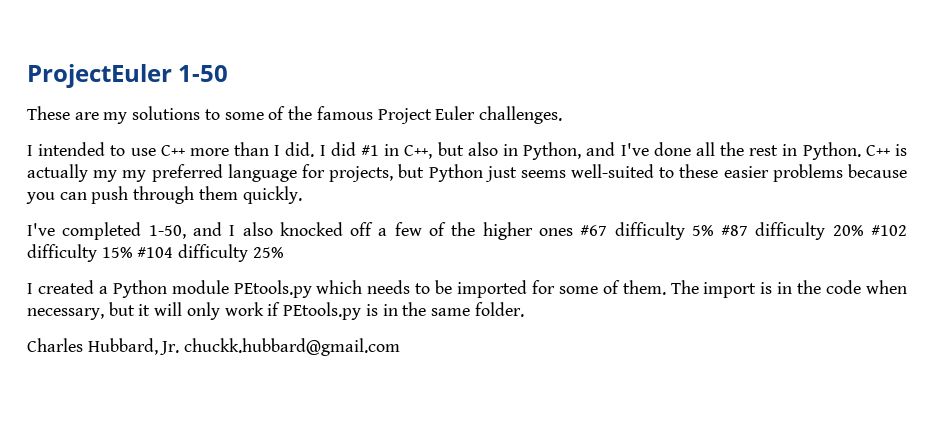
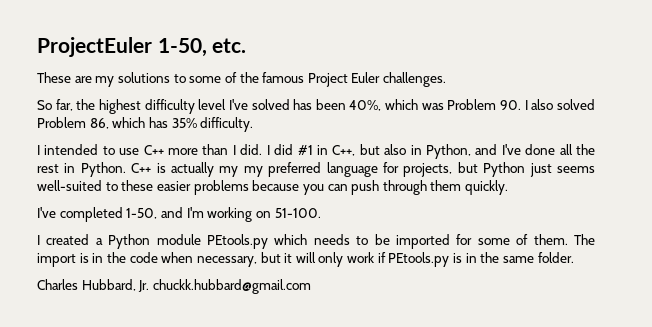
[178,65,229,82] 1-50 -> [157,38,247,57] 1-50, etc.
(562, 115) none -> [37,99,595,114] [37,117,254,132] // So far, the highest difficulty level I've solved has been 40%, which was Problem 90. I also solved Problem 86, which has 35% difficulty.
[229,222,907,240] [27,244,284,262] I also knocked off a few of the higher ones #67 difficulty 5% #87 difficulty 20% #102 difficulty 15% #104 difficulty 25% -> [186,207,321,222] I'm working on 51-100.

